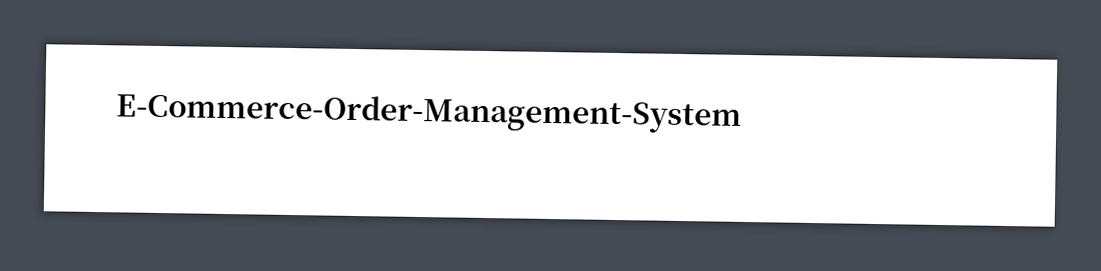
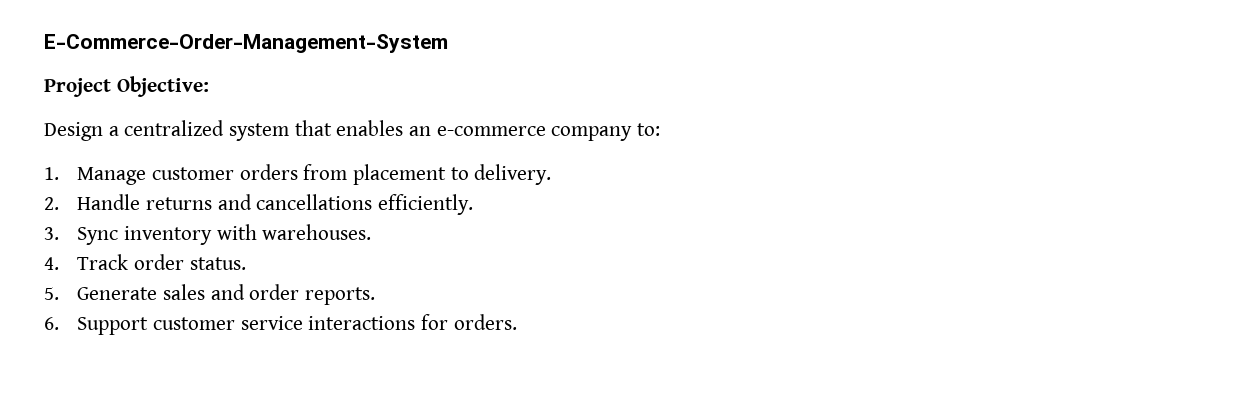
(742, 113) none -> [44,76,209,97] [44,120,661,141] [44,164,552,185] [44,194,474,215] [44,224,372,245] [44,254,246,270] [44,284,376,305] [44,314,517,335] // Project Objective: // Design a centralized system that enables an e-commerce company to: // 1. Manage customer orders from placement to delivery. // 2. Handle returns and cancellations efficiently. // 3. Sync inventory with warehouses. // 4. Track order status. // 5. Generate sales and order reports. // 6. Support customer service interactions for orders.

